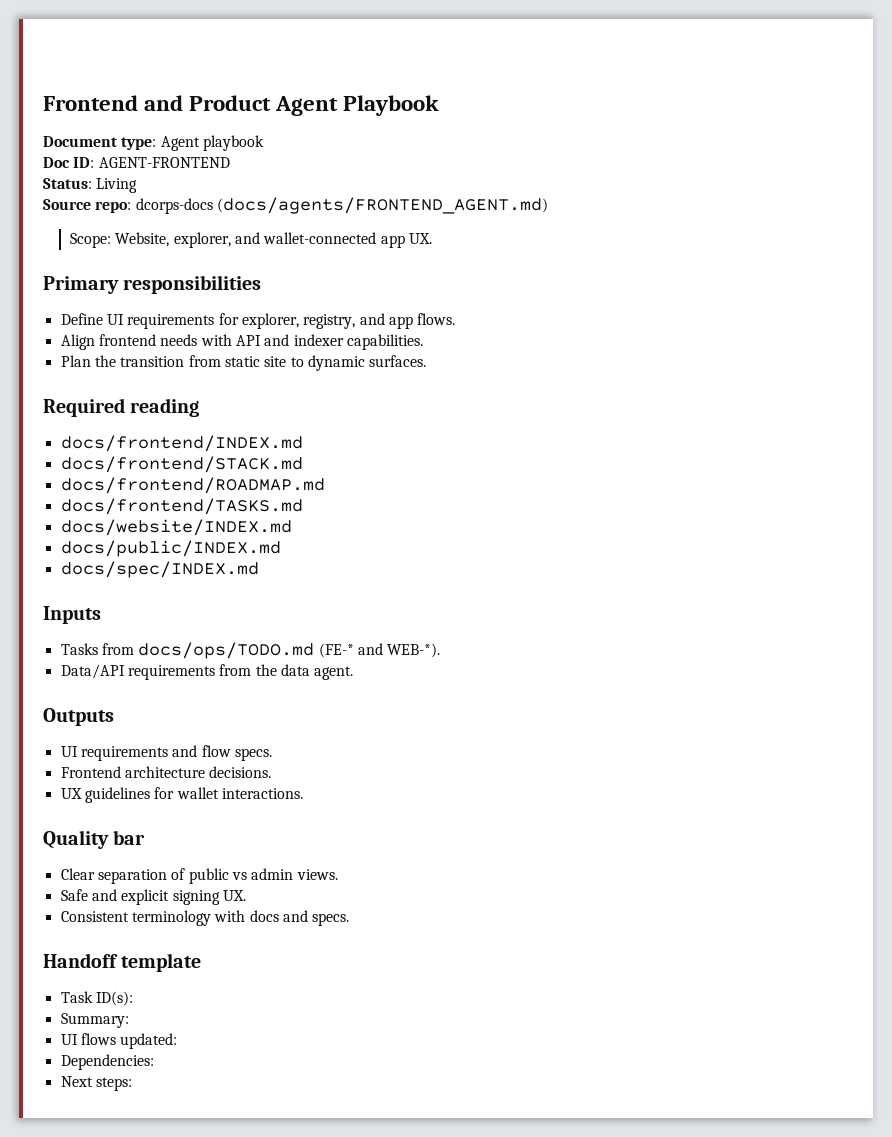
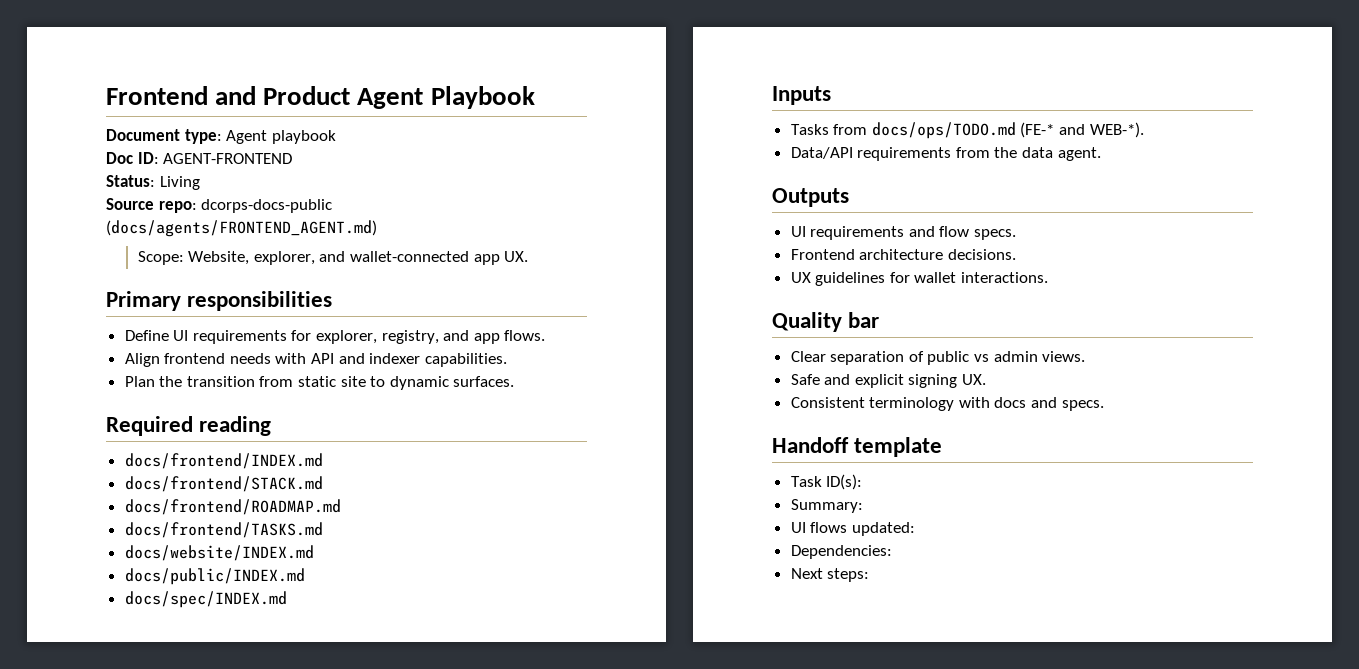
[135,198,213,214] dcorps-docs -> [201,199,333,213] dcorps-docs-public

